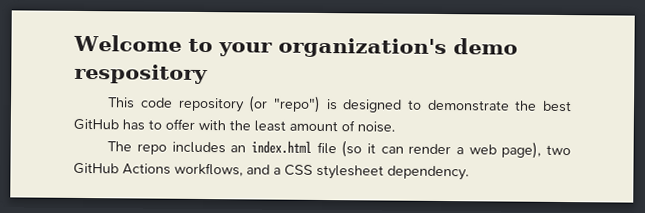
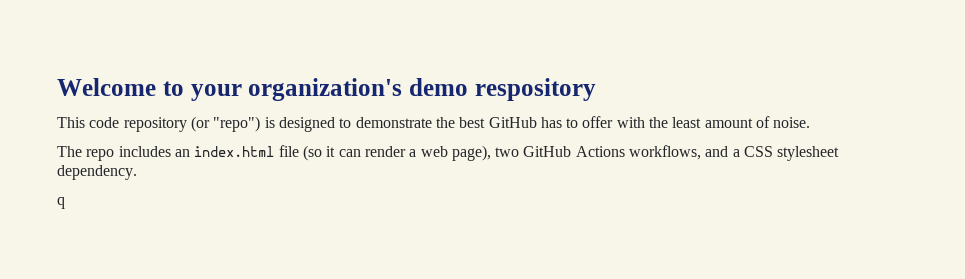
(469, 173) none -> [57,197,65,209] // q

